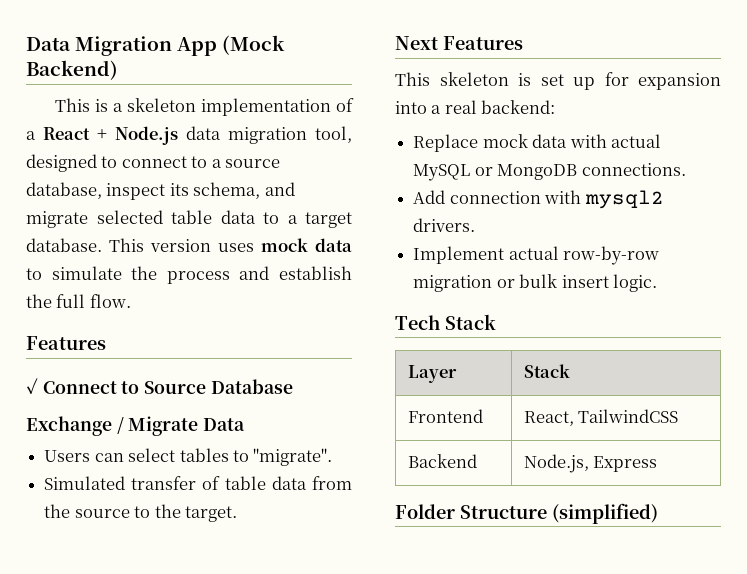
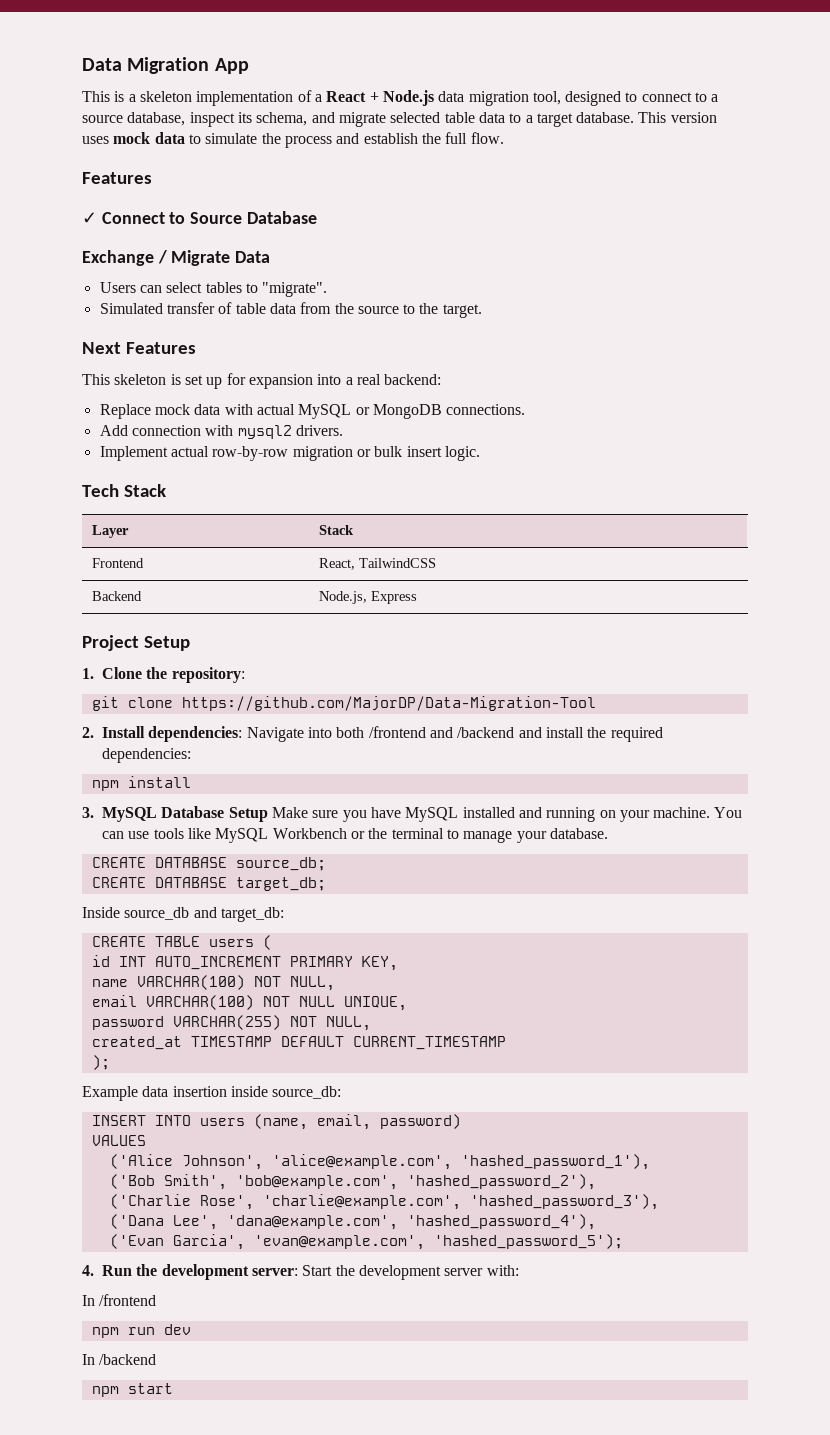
[222,35,286,55] [26,60,118,80] (Mock Backend) -> (249, 66) none
[395,503,658,524] Folder Structure (simplified) -> [82,635,190,651] [82,667,245,683] [91,696,596,711] [82,726,663,742] [102,748,191,763] [91,776,191,791] [82,806,743,822] [102,828,608,843] [91,857,326,871] [91,877,326,891] [82,907,284,922] [91,935,272,950] [91,955,398,971] [91,975,335,991] [91,995,407,1011] [91,1015,371,1031] [91,1036,506,1050] [91,1055,110,1070] [82,1086,342,1101] [91,1114,461,1130] [91,1135,146,1146] [109,1154,650,1170] [109,1174,596,1190] [109,1194,659,1210] [109,1214,596,1230] [109,1234,623,1250] [82,1264,519,1280] [82,1294,157,1306] [91,1324,191,1338] [82,1354,157,1365] [91,1383,173,1397] Project Setup // 1. Clone the repository: // git clone https://github.com/MajorDP/Data-Migration-Tool // 2. Install dependencies: Navigate into both /frontend and /backend and install the required dependencies: // npm install // 3. MySQL Database Setup Make sure you have MySQL installed and running on your machine. You can use tools like MySQL Workbench or the terminal to manage your database. // CREATE DATABASE source_db; // CREATE DATABASE target_db; // Inside source_db and target_db: // CREATE TABLE users ( // id INT AUTO_INCREMENT PRIMARY KEY, // name VARCHAR(100) NOT NULL, // email VARCHAR(100) NOT NULL UNIQUE, // password VARCHAR(255) NOT NULL, // created_at TIMESTAMP DEFAULT CURRENT_TIMESTAMP // ); // Example data insertion inside source_db: // INSERT INTO users (name, email, password) // VALUES // ('Alice Johnson', 'alice@example.com', 'hashed_password_1'), // ('Bob Smith', 'bob@example.com', 'hashed_password_2'), // ('Charlie Rose', 'charlie@example.com', 'hashed_password_3'), // ('Dana Lee', 'dana@example.com', 'hashed_password_4'), // ('Evan Garcia', 'evan@example.com', 'hashed_password_5'); // 4. Run the development server: Start the development server with: // In /frontend // npm run dev // In /backend // npm start

